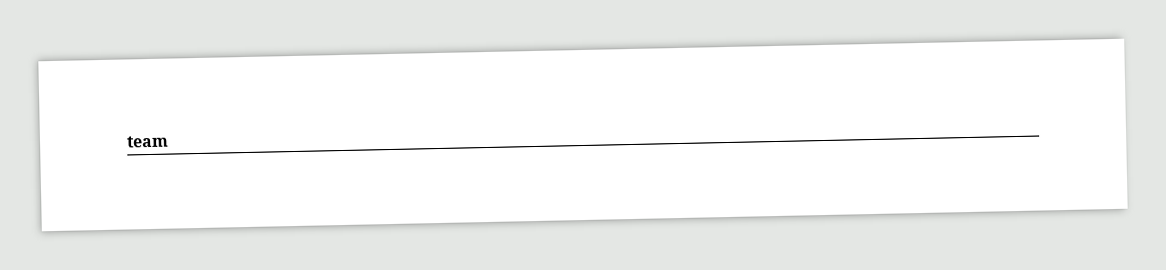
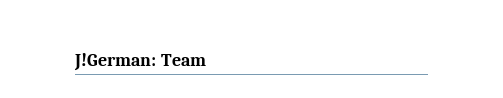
[126,135,169,148] team -> [74,53,206,71] J!German: Team

